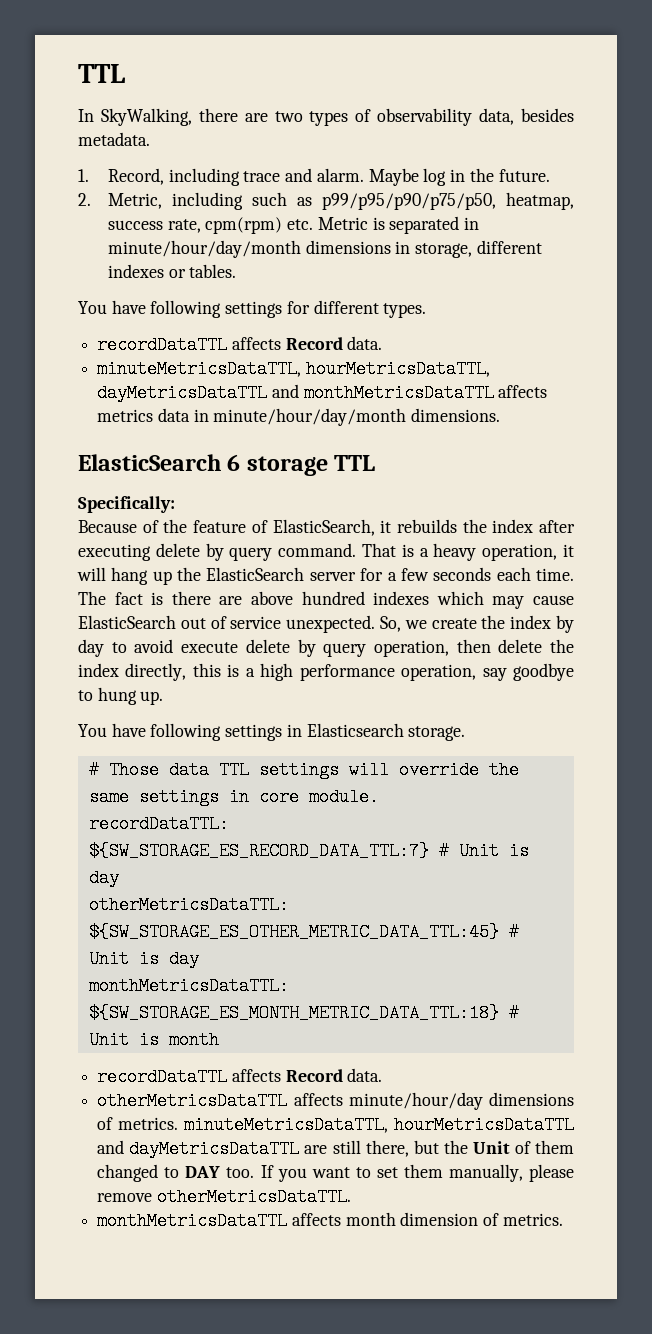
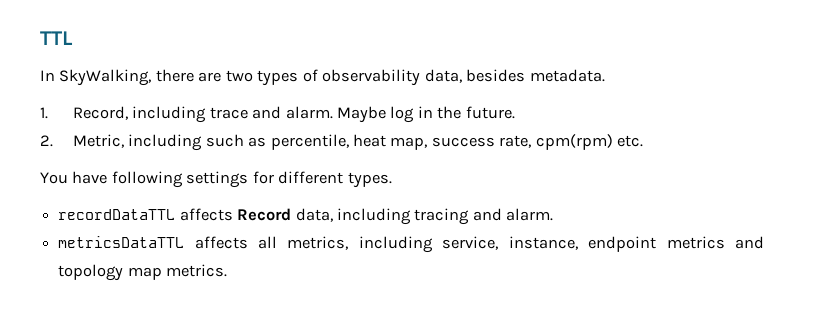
[322,192,574,210] p99/p95/p90/p75/p50, heatmap, -> [270,134,428,150] percentile, heat map,
[317,216,480,234] [108,240,542,258] [108,264,237,278] Metric is separated in minute/hour/day/month dimensions in storage, different indexes or tables. -> (644, 141) none
[347,336,383,350] [97,360,490,378] [97,384,548,402] [97,408,501,426] [78,454,376,476] [78,496,175,513] [78,519,575,536] [78,543,575,561] [77,567,574,585] [78,591,574,609] [78,615,575,633] [78,639,574,657] [78,663,575,681] [78,687,164,705] [78,723,466,741] [88,761,519,779] [88,788,379,806] [88,815,229,833] [88,842,529,860] [88,869,119,887] [88,896,289,914] [88,923,519,941] [88,950,199,968] [88,977,289,995] [88,1004,519,1022] [88,1031,219,1049] [97,1068,383,1086] [97,1092,574,1110] [97,1116,574,1134] [97,1140,574,1158] [97,1164,574,1182] [97,1188,351,1206] [97,1212,500,1230] data. // minuteMetricsDataTTL, hourMetricsDataTTL, dayMetricsDataTTL and monthMetricsDataTTL affects metrics data in minute/hour/day/month dimensions. // ElasticSearch 6 storage TTL // Specifically: // Because of the feature of ElasticSearch, it rebuilds the index after executing delete by query command. That is a heavy operation, it will hang up the ElasticSearch server for a few seconds each time. The fact is there are above hundred indexes which may cause ElasticSearch out of service unexpected. So, we create the index by day to avoid execute delete by query operation, then delete the index directly, this is a high performance operation, say goodbye to hung up. // You have following settings in Elasticsearch storage. // # Those data TTL settings will override the same settings in core module. // recordDataTTL: ${SW_STORAGE_ES_RECORD_DATA_TTL:7} # Unit is day // otherMetricsDataTTL: ${SW_STORAGE_ES_OTHER_METRIC_DATA_TTL:45} # Unit is day // monthMetricsDataTTL: ${SW_STORAGE_ES_MONTH_METRIC_DATA_TTL:18} # Unit is month // recordDataTTL affects Record data. // otherMetricsDataTTL affects minute/hour/day dimensions of metrics. minuteMetricsDataTTL, hourMetricsDataTTL and dayMetricsDataTTL are still there, but the Unit of them changed to DAY too. If you want to set them manually, please remove otherMetricsDataTTL. // monthMetricsDataTTL affects month dimension of -> [295,208,554,225] [58,236,765,253] [58,264,162,281] data, including tracing and alarm. // metricsDataTTL affects all metrics, including service, instance, endpoint metrics and topology map

